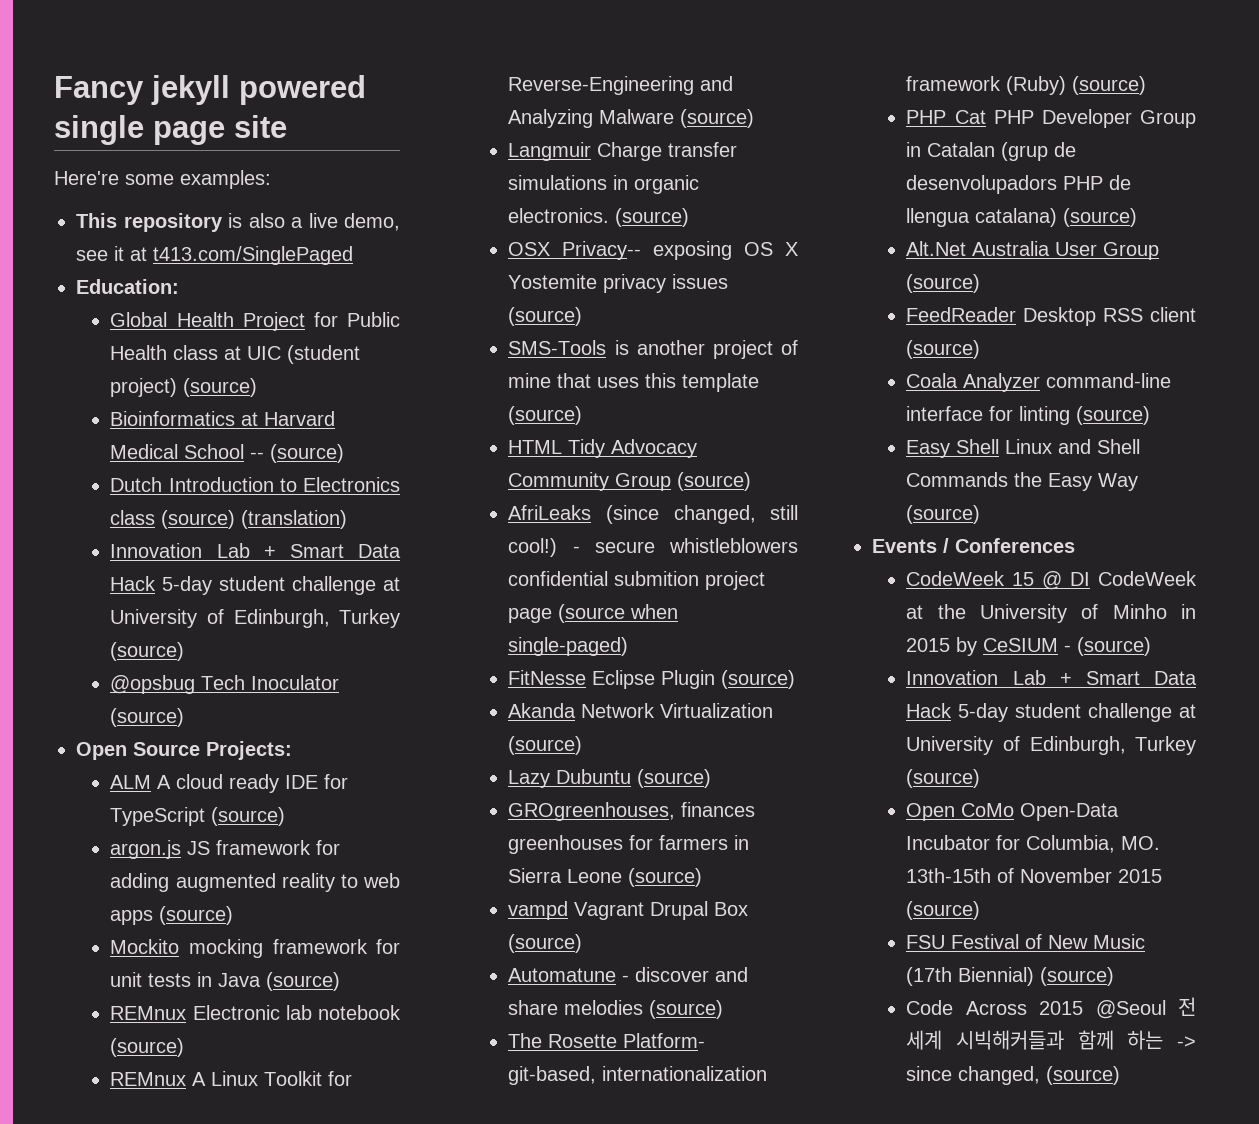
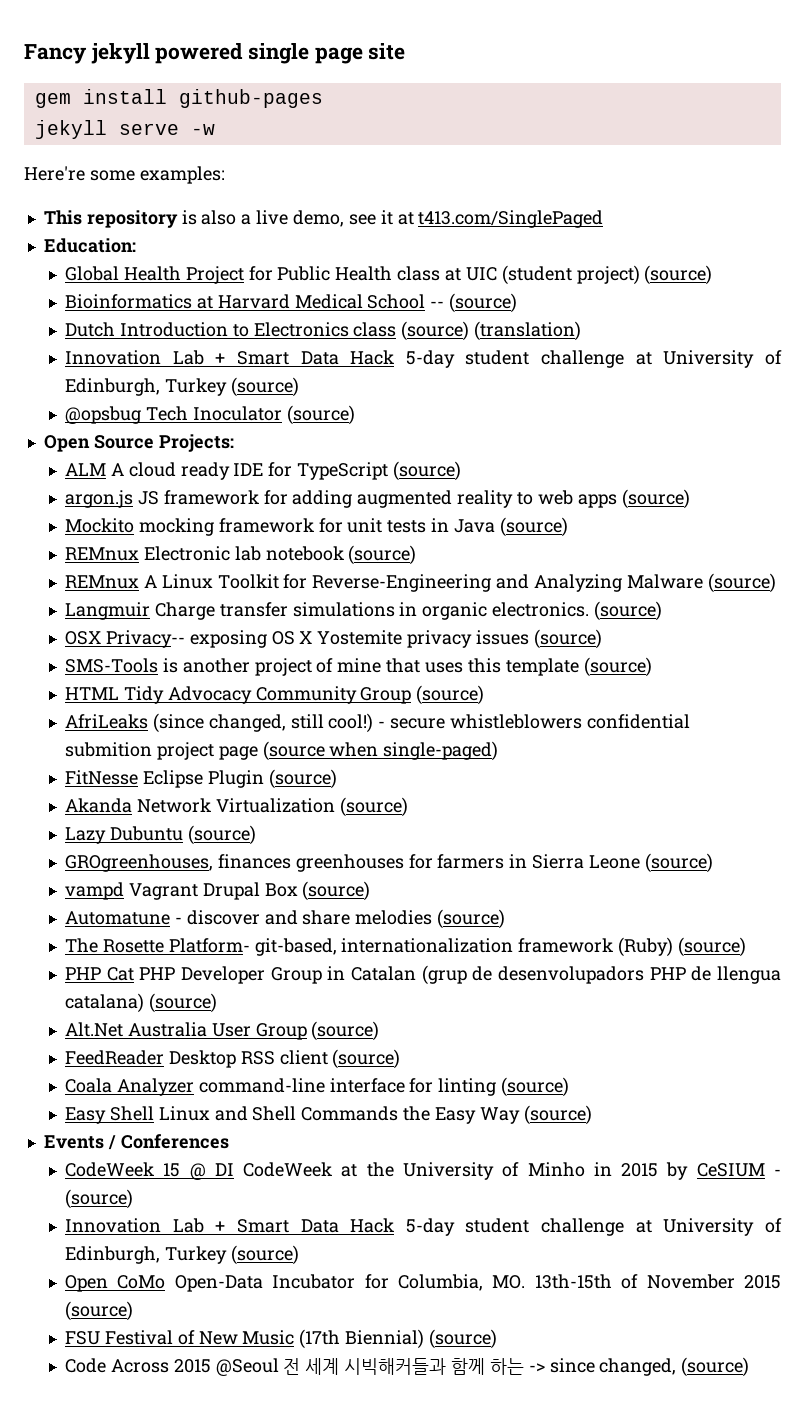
(287, 126) none -> [34,89,323,108] [34,120,215,139] // gem install github-pages // jekyll serve -w

